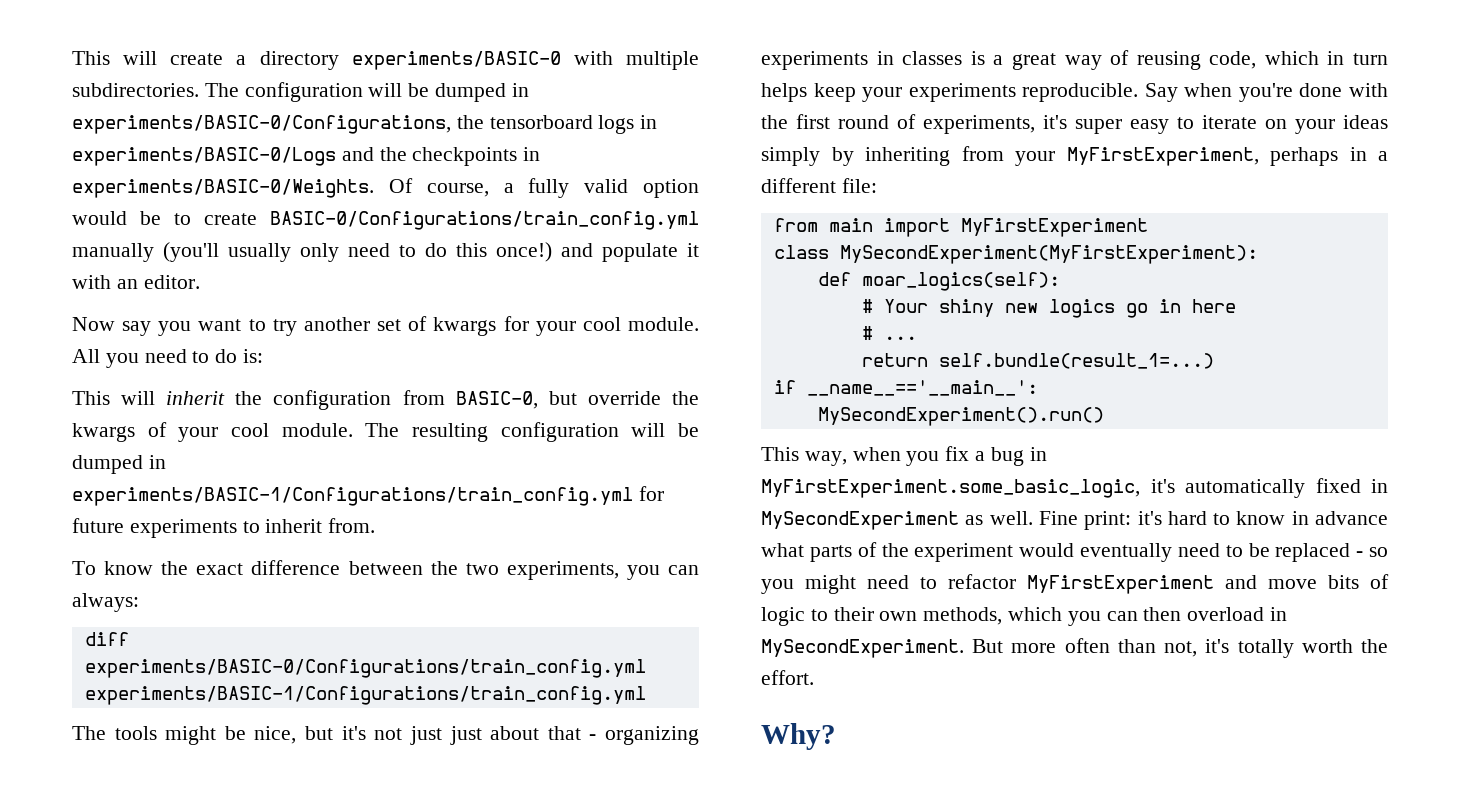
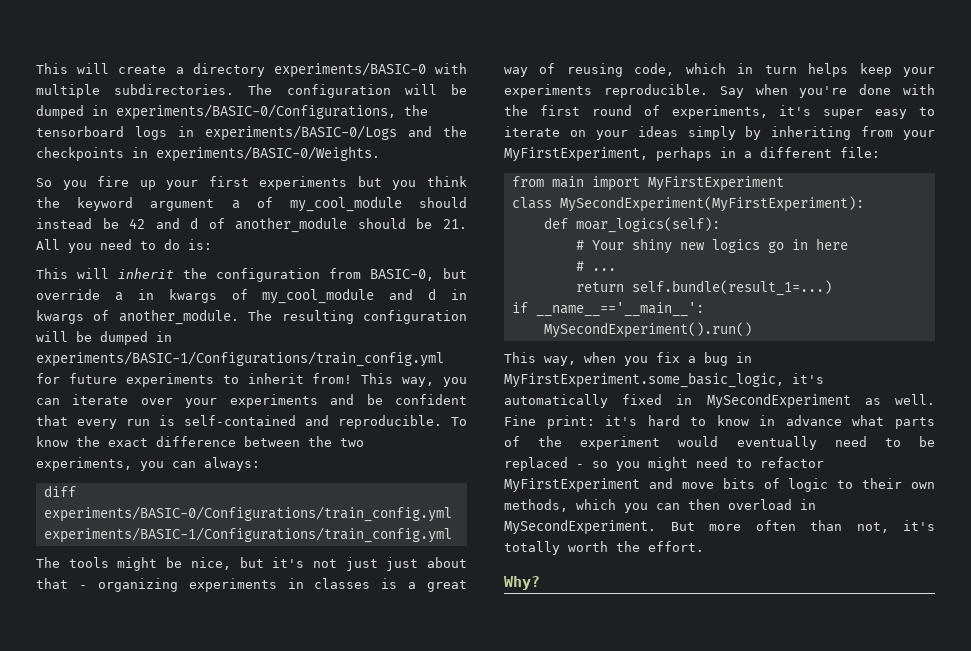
[388,178,699,198] [72,211,699,230] [72,242,699,262] [72,275,200,289] [72,316,699,336] Of course, a fully valid option would be to create BASIC-0/Configurations/train_config.yml manually (you'll usually only need to do this once!) and populate it with an editor. // Now say you want to try another set of kwargs for your cool module. -> [36,176,467,190] [36,196,467,212] [36,217,467,233] // So you fire up your first experiments but you think the keyword argument a of my_cool_module should instead be 42 and d of another_module should be 21.
[671,391,699,405] [72,422,353,442] the kwargs of your cool module. -> [114,288,467,304] [36,309,239,325] a in kwargs of my_cool_module and d in kwargs of another_module.
[328,518,376,533] from. // -> [312,373,467,387] [36,394,467,408] [36,415,442,429] from! This way, you can iterate over your experiments and be confident that every run is self-contained and reproducible.

